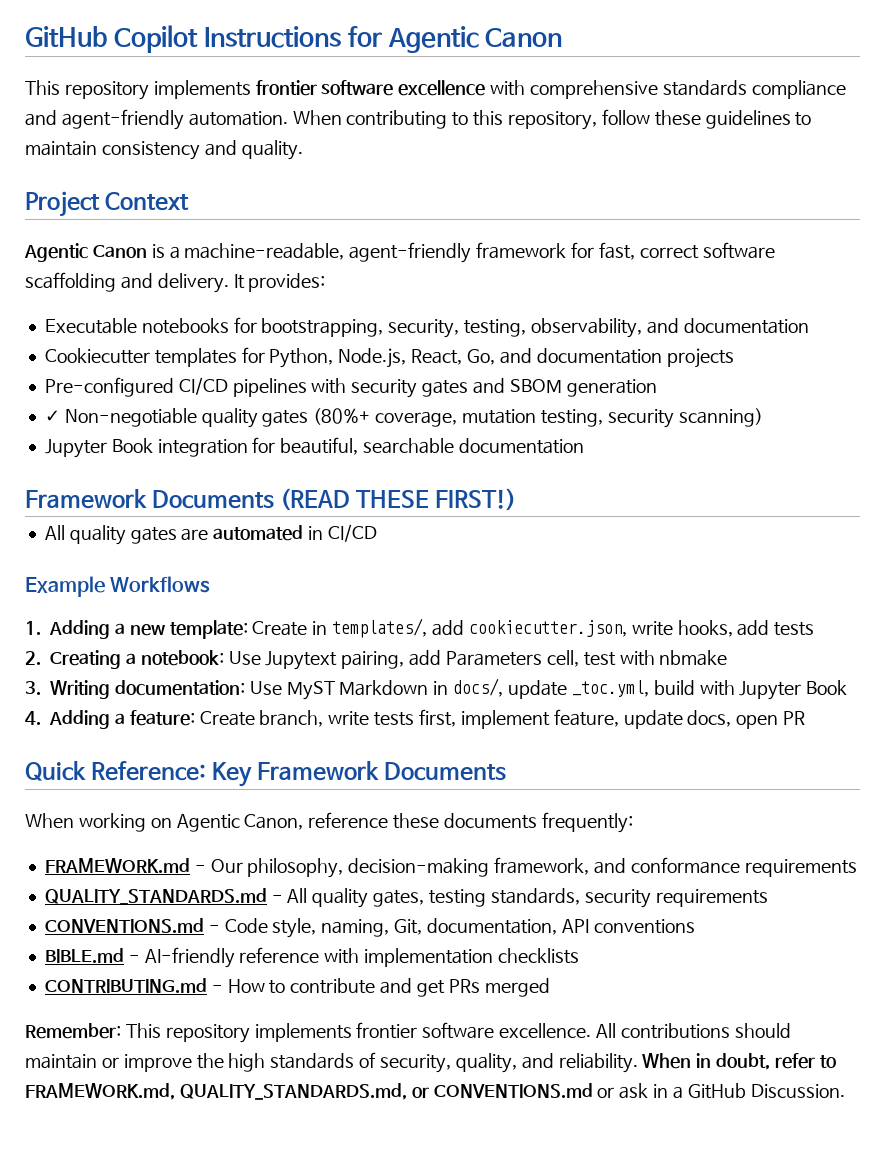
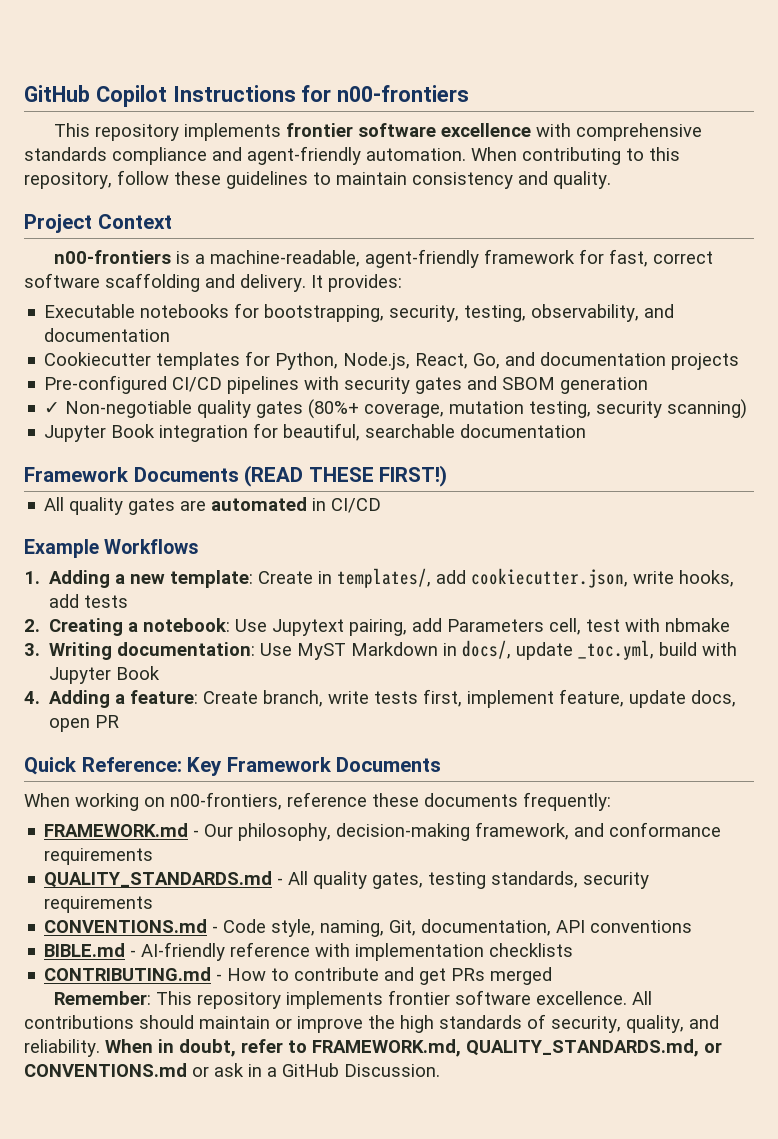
[387,26,563,53] Agentic Canon -> [337,85,470,102] n00-frontiers
[24,243,147,262] Agentic Canon -> [54,250,172,264] n00-frontiers
[176,814,304,832] Agentic Canon, -> [170,792,282,810] n00-frontiers,

